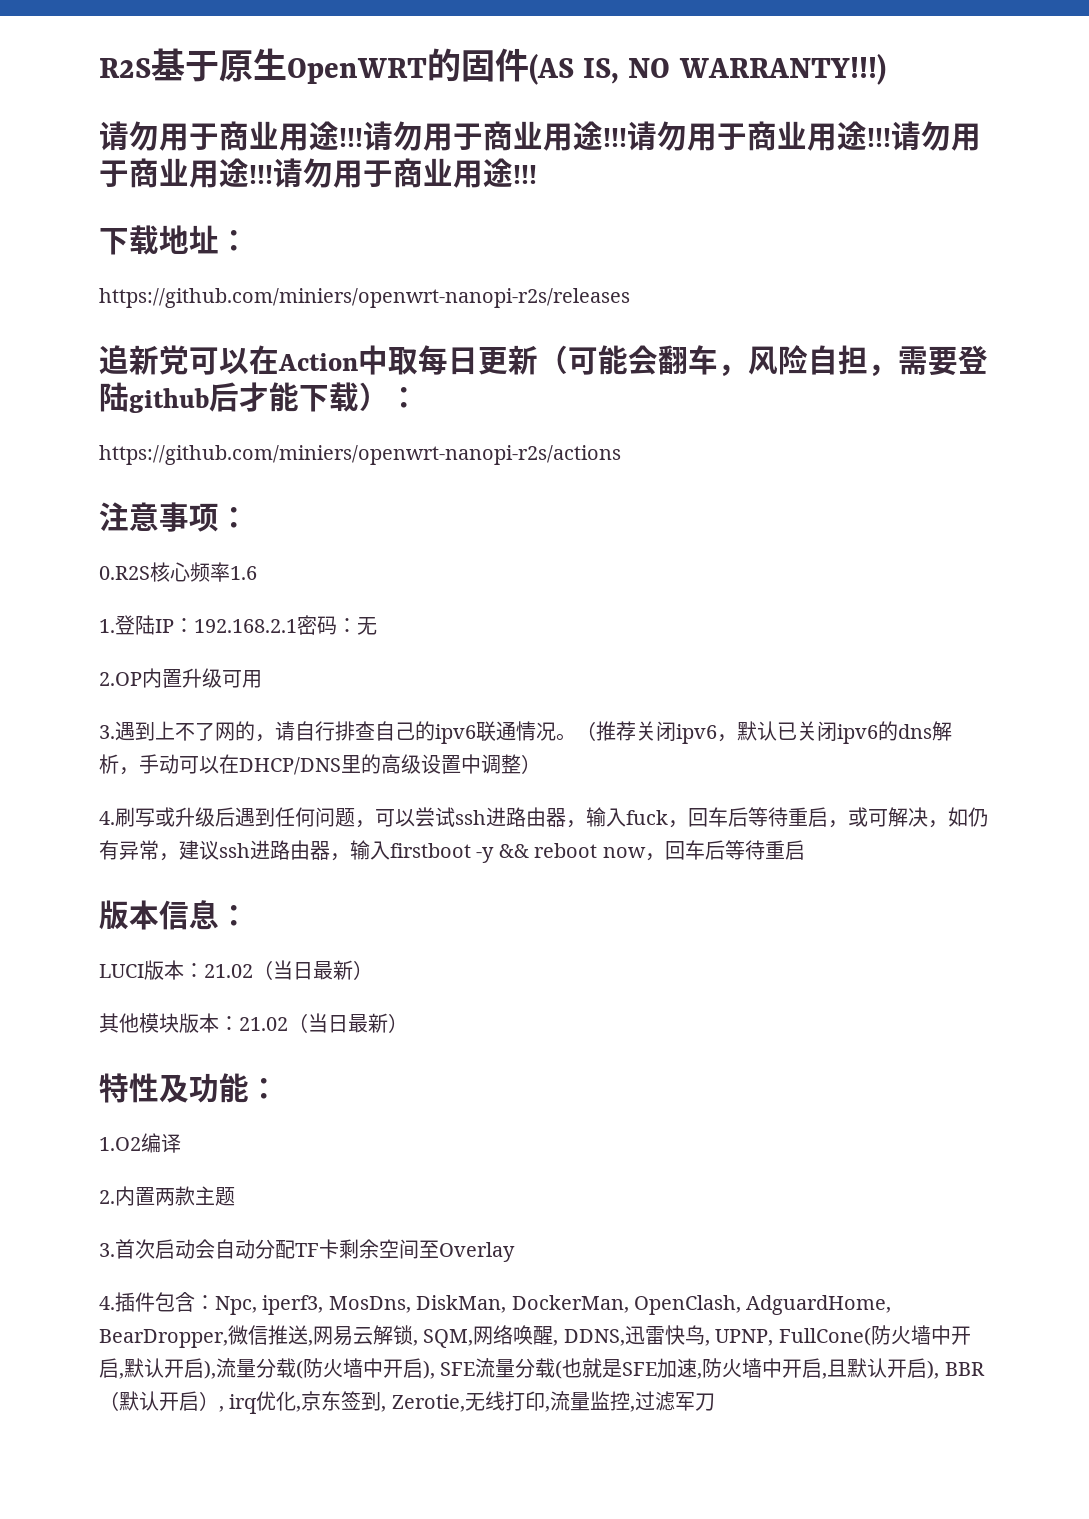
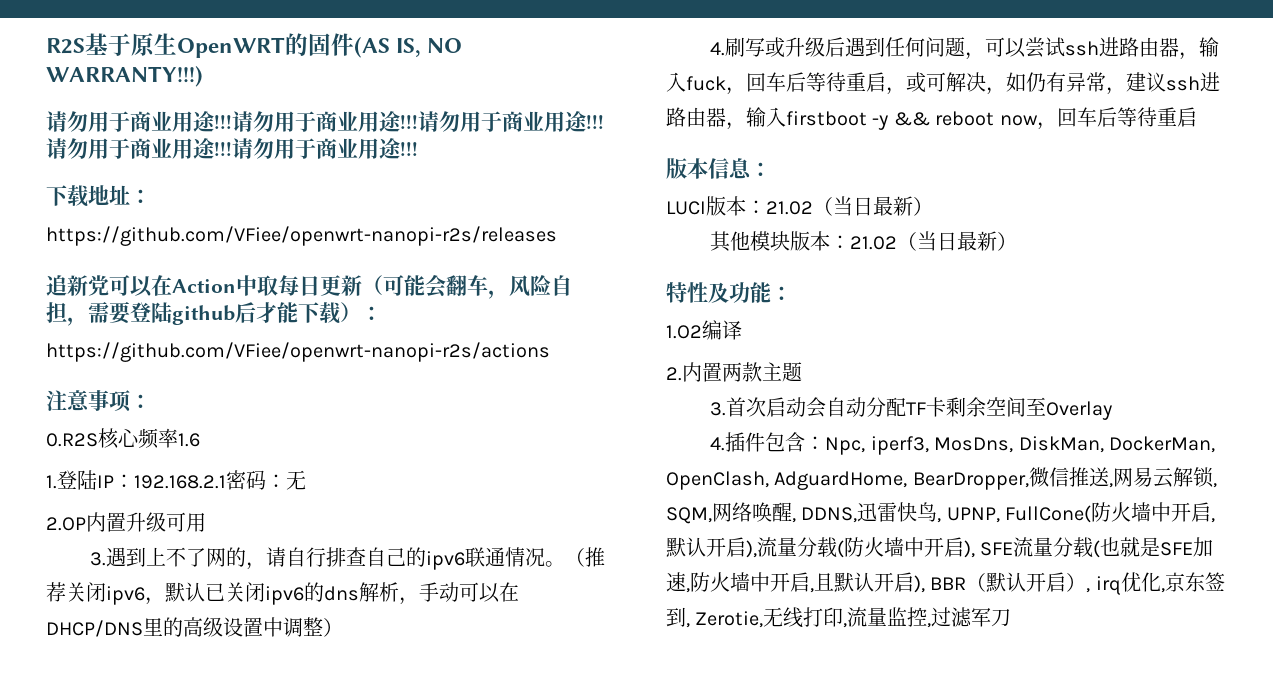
[99,288,630,308] https://github.com/miniers/openwrt-nanopi-r2s/releases -> [46,226,557,246] https://github.com/VFiee/openwrt-nanopi-r2s/releases
[99,445,621,465] https://github.com/miniers/openwrt-nanopi-r2s/actions -> [46,342,550,362] https://github.com/VFiee/openwrt-nanopi-r2s/actions

